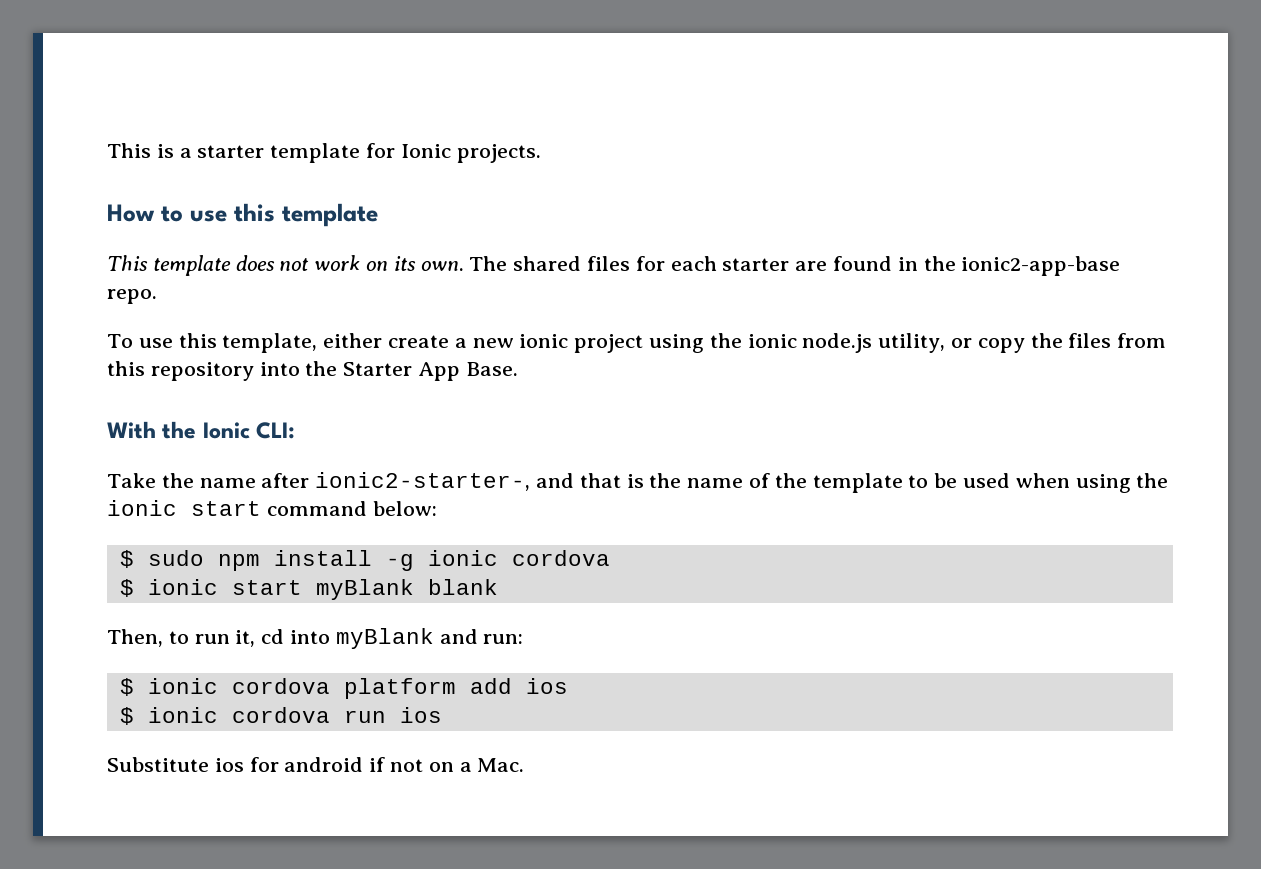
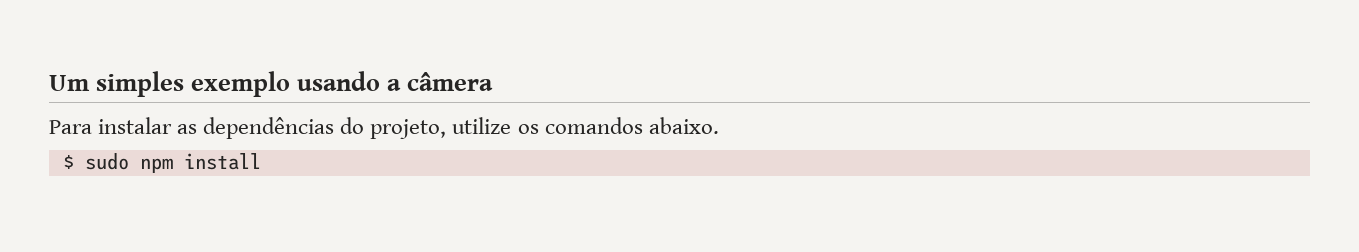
[107,143,541,163] [107,203,378,227] [107,255,1121,276] [107,289,157,304] [107,333,1167,353] [107,361,518,381] [107,421,296,439] [107,472,1169,493] [107,500,437,516] [119,550,610,571] [119,579,498,600] [107,628,524,649] [119,678,568,699] [119,707,442,725] [107,757,525,772] This is a starter template for Ionic projects. // How to use this template // This template does not work on its own. The shared files for each starter are found in the ionic2-app-base repo. // To use this template, either create a new ionic project using the ionic node.js utility, or copy the files from this repository into the Starter App Base. // With the Ionic CLI: // Take the name after ionic2-starter-, and that is the name of the template to be used when using the ionic start command below: // $ sudo npm install -g ionic cordova // $ ionic start myBlank blank // Then, to run it, cd into myBlank and run: // $ ionic cordova platform add ios // $ ionic cordova run ios // Substitute ios for android if not on a Mac. -> [49,71,494,97] [49,117,719,139] [62,153,261,173] Um simples exemplo usando a câmera // Para instalar as dependências do projeto, utilize os comandos abaixo. // $ sudo npm install

